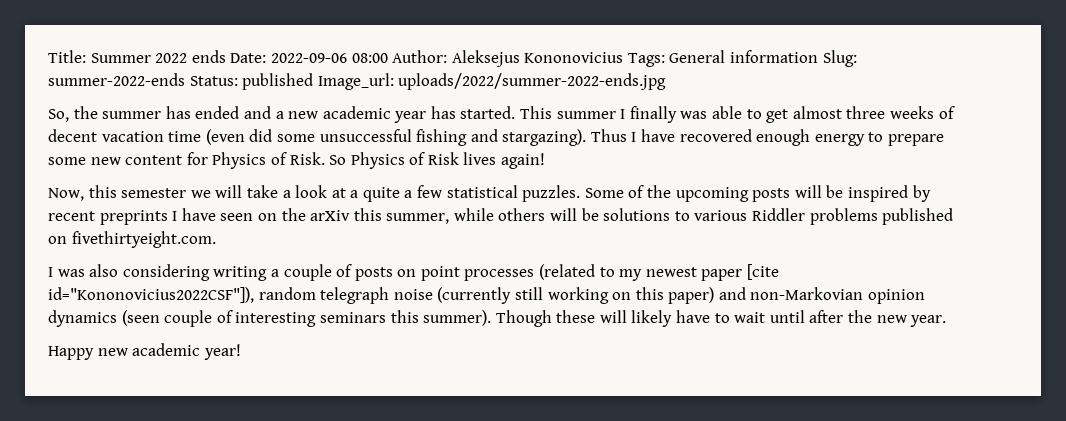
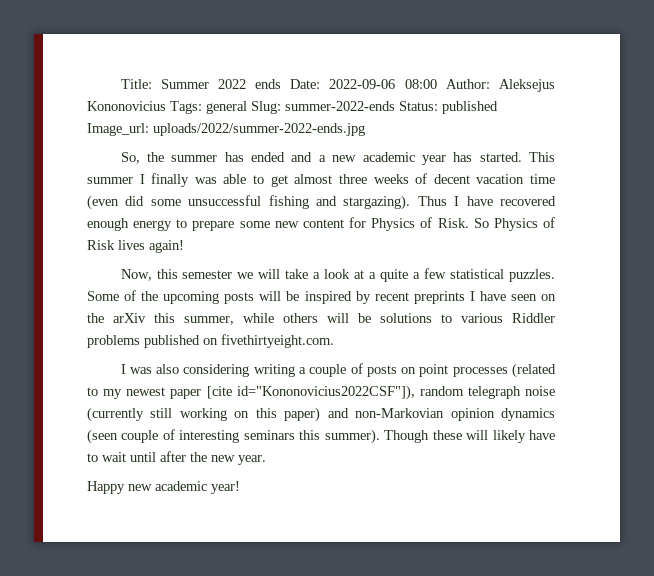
[669,50,819,63] General information -> [206,101,247,114] general

